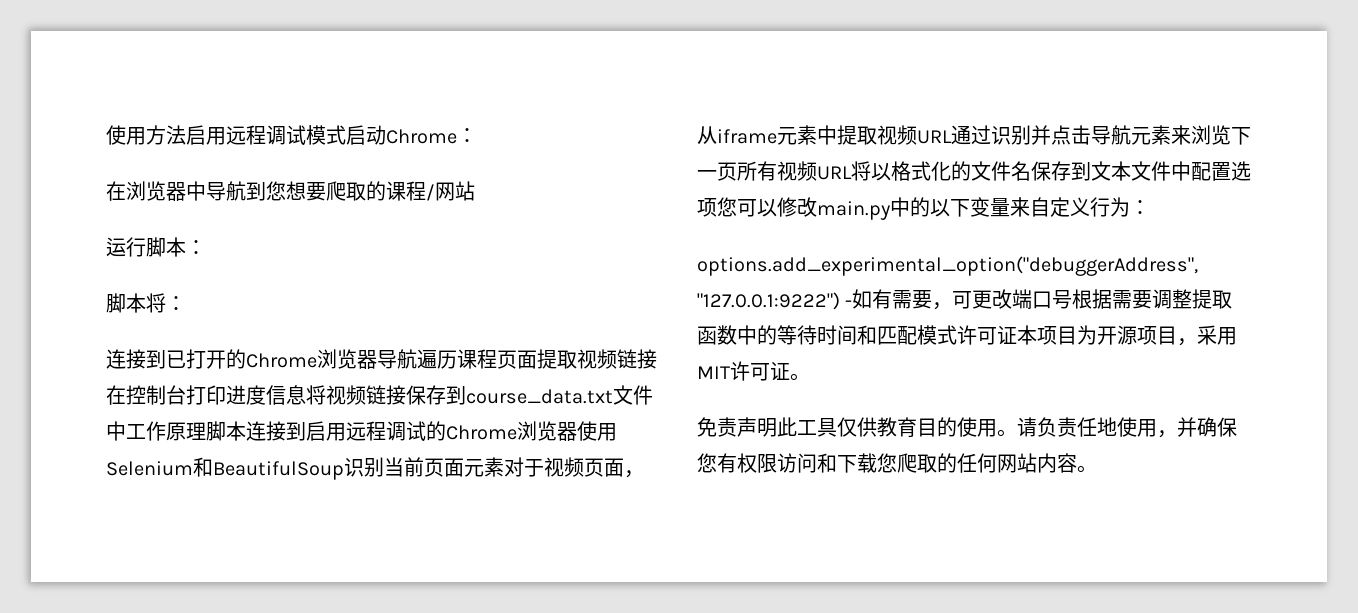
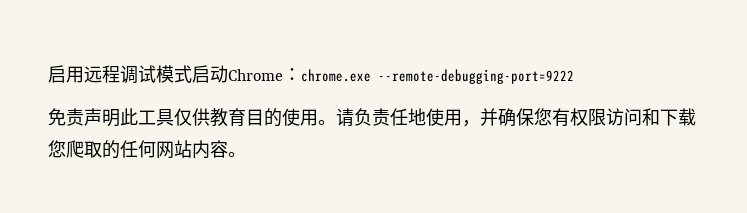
[106,125,186,145] 使用方法 -> (48, 74) none
[106,181,475,201] [106,237,206,257] [106,293,186,313] [106,349,657,369] [106,385,653,405] [106,421,617,441] [106,457,644,480] [697,125,1251,145] [697,161,1251,181] [697,197,1150,220] [697,256,1198,276] [697,289,1233,310] [697,325,1237,346] [697,361,810,381] // 在浏览器中导航到您想要爬取的课程/网站 // 运行脚本： // 脚本将： // 连接到已打开的Chrome浏览器导航遍历课程页面提取视频链接在控制台打印进度信息将视频链接保存到course_data.txt文件中工作原理脚本连接到启用远程调试的Chrome浏览器使用Selenium和BeautifulSoup识别当前页面元素对于视频页面，从iframe元素中提取视频URL通过识别并点击导航元素来浏览下一页所有视频URL将以格式化的文件名保存到文本文件中配置选项您可以修改main.py中的以下变量来自定义行为： // options.add_experimental_option("debuggerAddress", "127.0.0.1:9222") -如有需要，可更改端口号根据需要调整提取函数中的等待时间和匹配模式许可证本项目为开源项目，采用MIT许可证。 -> [301,69,574,84] chrome.exe --remote-debugging-port=9222

